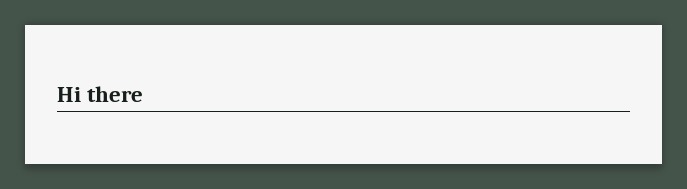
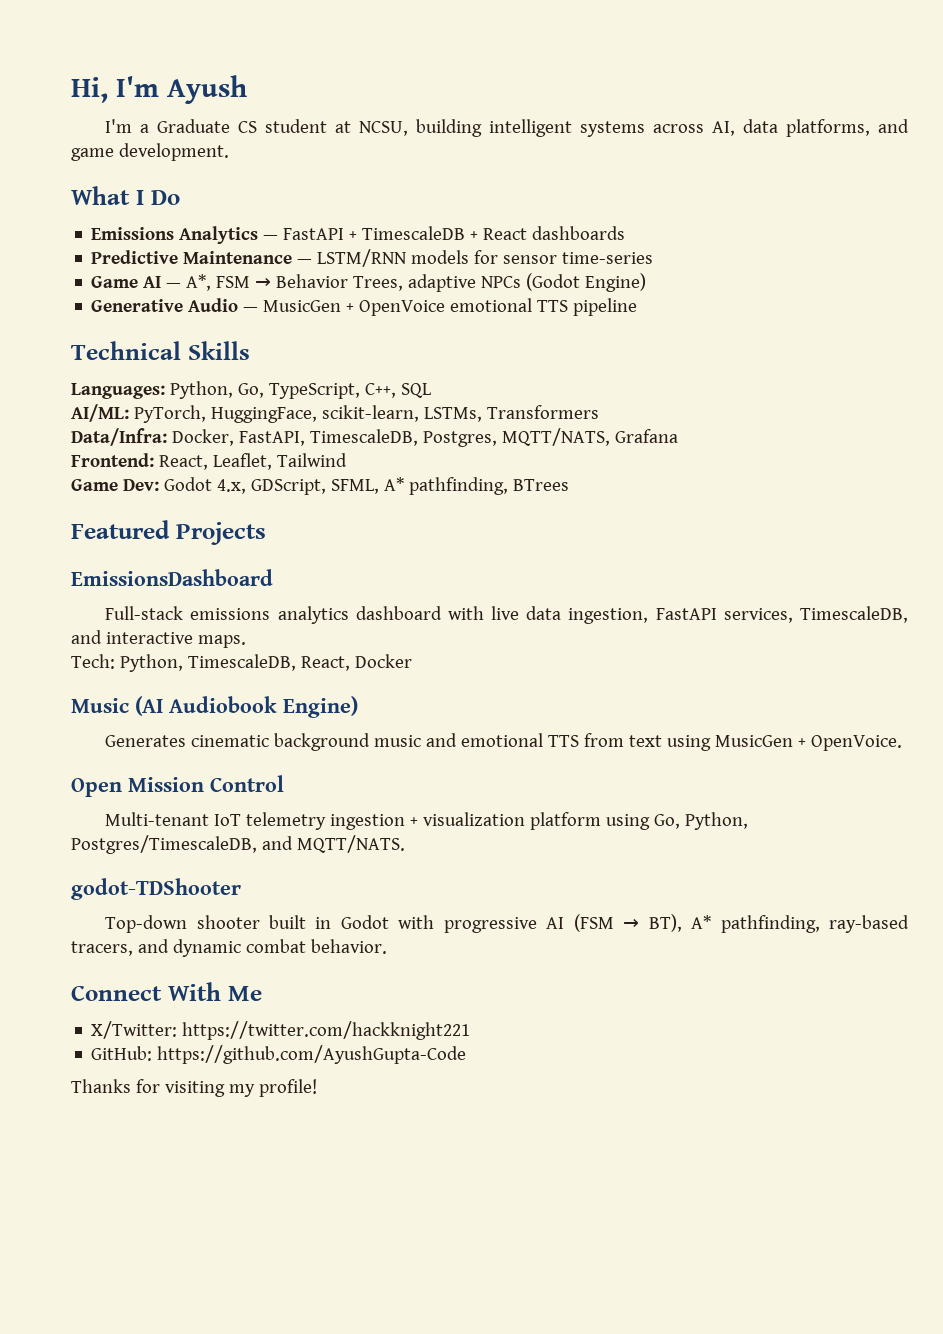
[57,86,144,102] Hi there -> [71,75,247,104] [105,119,910,137] [71,143,229,161] [71,186,180,205] [91,226,626,244] [91,249,654,267] [91,273,647,292] [91,298,638,316] [71,341,250,360] [71,381,431,399] [71,404,599,423] [71,428,678,447] [71,453,347,470] [71,477,569,495] [71,520,266,545] [71,569,273,586] [105,606,908,624] [71,630,246,648] [71,654,412,672] [71,696,358,718] [105,733,903,751] [71,775,284,797] [105,812,749,830] [71,835,405,854] [71,878,241,900] [105,914,910,933] [71,939,387,957] [71,982,262,1001] [91,1021,471,1040] [91,1045,467,1064] [71,1079,317,1097] Hi, I'm Ayush // I'm a Graduate CS student at NCSU, building intelligent systems across AI, data platforms, and game development. // What I Do // Emissions Analytics — FastAPI + TimescaleDB + React dashboards // Predictive Maintenance — LSTM/RNN models for sensor time-series // Game AI — A*, FSM → Behavior Trees, adaptive NPCs (Godot Engine) // Generative Audio — MusicGen + OpenVoice emotional TTS pipeline // Technical Skills // Languages: Python, Go, TypeScript, C++, SQL // AI/ML: PyTorch, HuggingFace, scikit-learn, LSTMs, Transformers // Data/Infra: Docker, FastAPI, TimescaleDB, Postgres, MQTT/NATS, Grafana // Frontend: React, Leaflet, Tailwind // Game Dev: Godot 4.x, GDScript, SFML, A* pathfinding, BTrees // Featured Projects // EmissionsDashboard // Full-stack emissions analytics dashboard with live data ingestion, FastAPI services, TimescaleDB, and interactive maps. // Tech: Python, TimescaleDB, React, Docker // Music (AI Audiobook Engine) // Generates cinematic background music and emotional TTS from text using MusicGen + OpenVoice. // Open Mission Control // Multi-tenant IoT telemetry ingestion + visualization platform using Go, Python, Postgres/TimescaleDB, and MQTT/NATS. // godot-TDShooter // Top-down shooter built in Godot with progressive AI (FSM → BT), A* pathfinding, ray-based tracers, and dynamic combat behavior. // Connect With Me // X/Twitter: https://twitter.com/hackknight221 // GitHub: https://github.com/AyushGupta-Code // Thanks for visiting my profile!

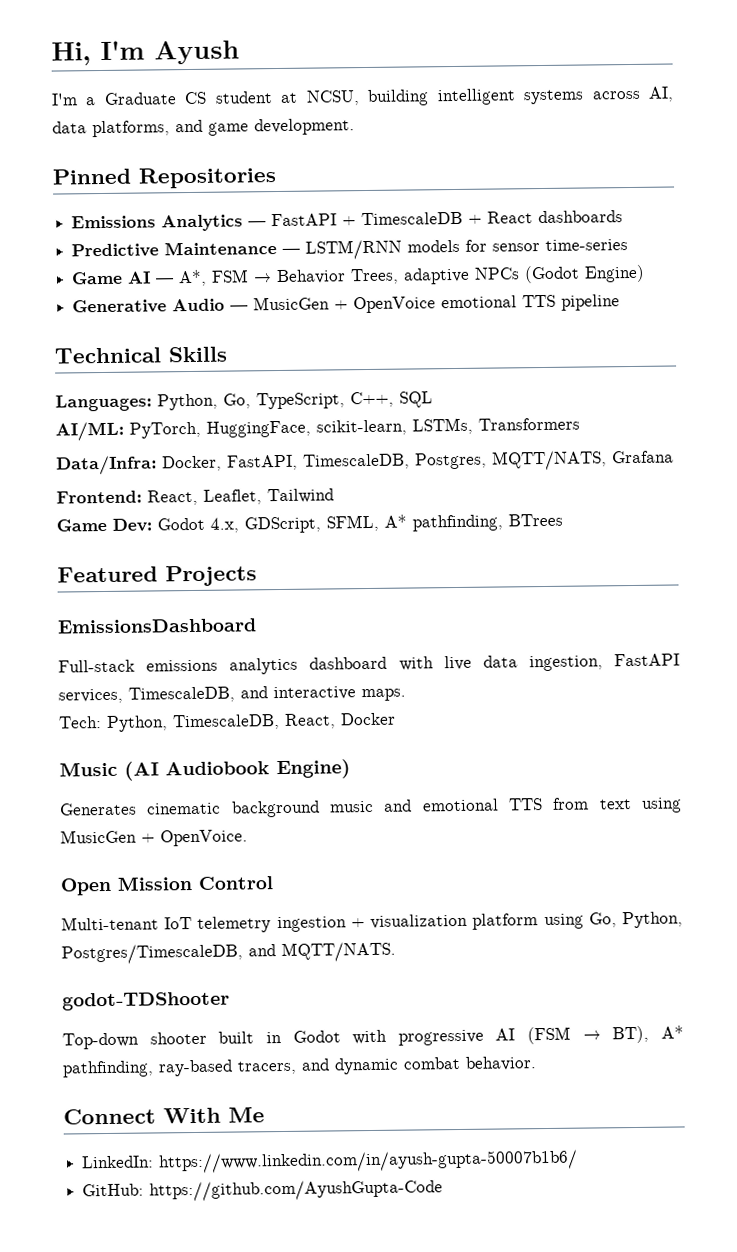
[71,186,180,205] What I Do -> [52,167,277,189] Pinned Repositories
[91,1021,471,1040] X/Twitter: https://twitter.com/hackknight221 -> [81,1149,579,1174] LinkedIn: https://www.linkedin.com/in/ayush-gupta-50007b1b6/
[71,1079,317,1097] // Thanks for visiting my profile! -> (444, 1190) none

